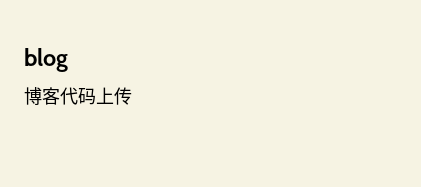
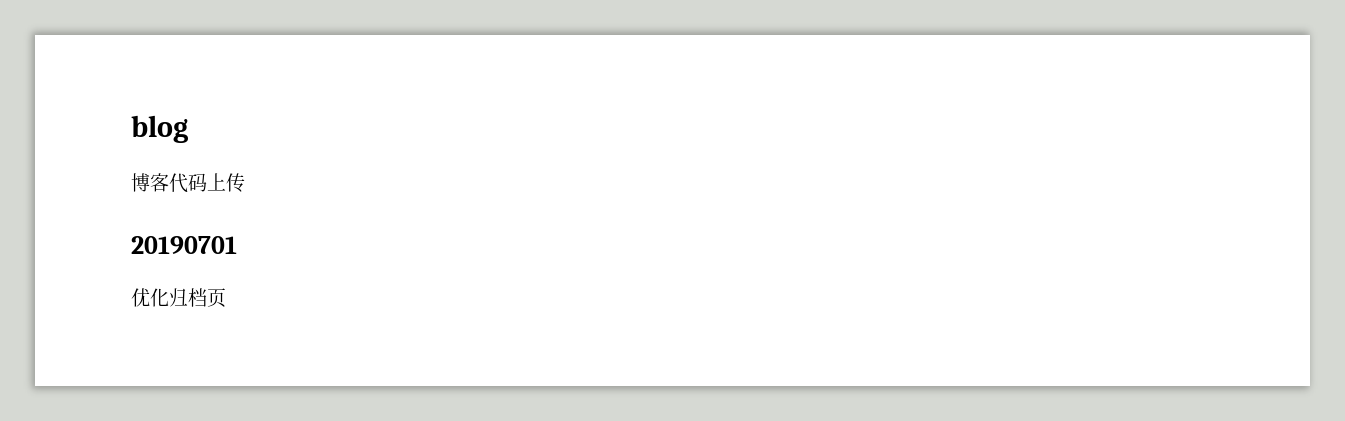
(132, 96) none -> [131,236,237,254] [131,288,226,308] // 20190701 // 优化归档页

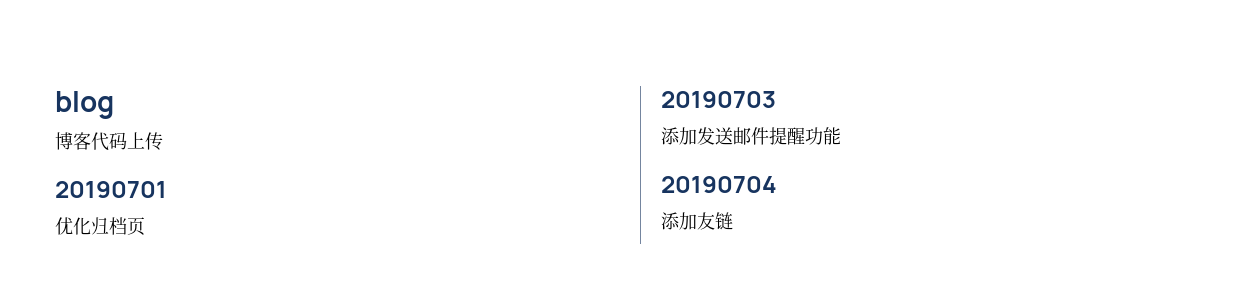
(226, 298) none -> [661,91,776,108] [661,127,841,145] [661,176,777,193] [661,212,733,230] // 20190703 // 添加发送邮件提醒功能 // 20190704 // 添加友链

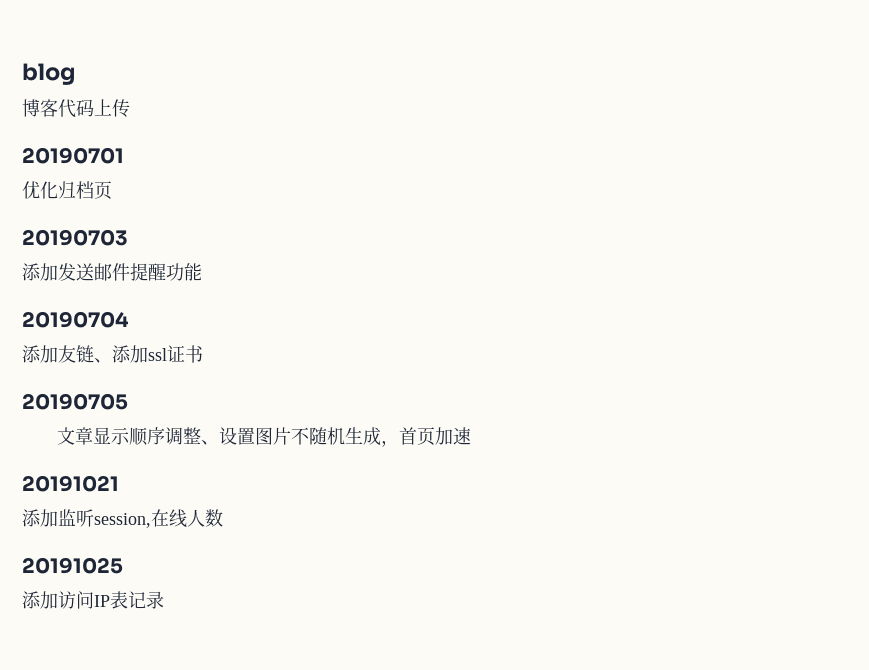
(733, 221) none -> [94,345,203,363] [22,393,128,410] [56,427,471,447] [22,475,119,492] [22,509,223,528] [22,557,123,574] [22,591,164,609] 、添加ssl证书 // 20190705 // 文章显示顺序调整、设置图片不随机生成，首页加速 // 20191021 // 添加监听session,在线人数 // 20191025 // 添加访问IP表记录

